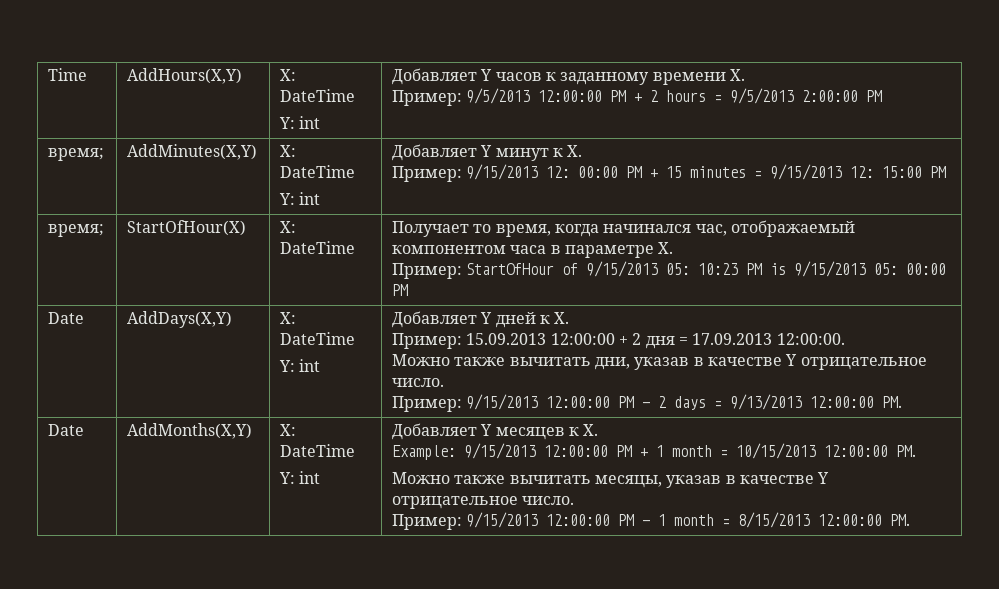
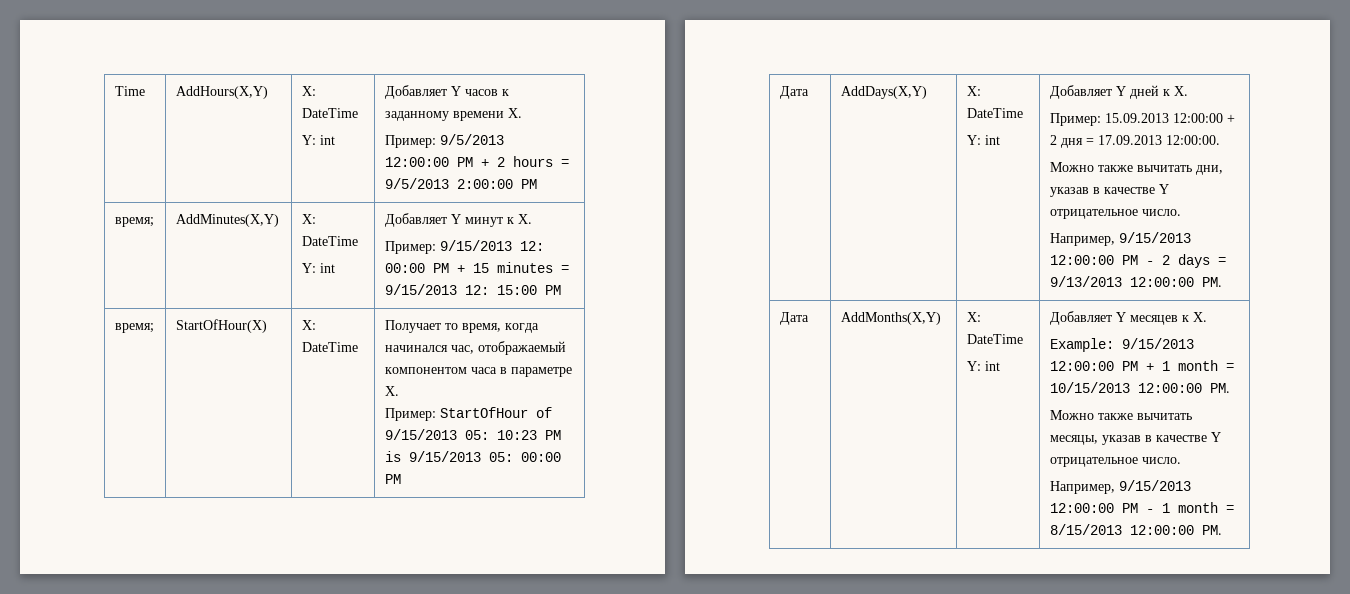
[48,312,85,324] Date -> [779,86,809,99] Дата
[392,396,463,412] Пример: -> [1049,233,1115,246] Например,
[48,424,85,436] Date -> [779,312,809,325] Дата
[392,514,463,530] Пример: -> [1049,481,1115,494] Например,

